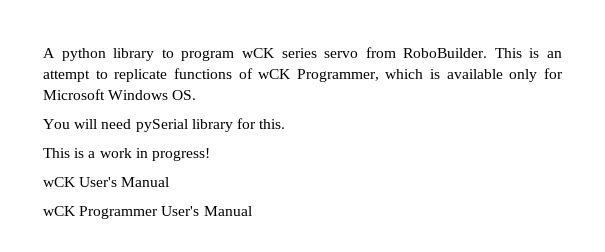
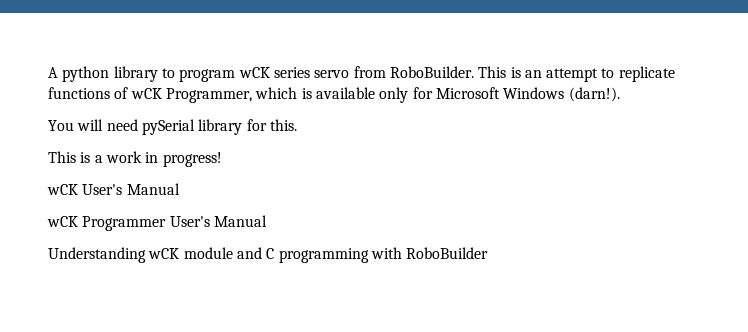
[172,90,197,100] OS. -> [568,87,620,102] (darn!).
(252, 211) none -> [48,247,489,263] // Understanding wCK module and C programming with RoboBuilder

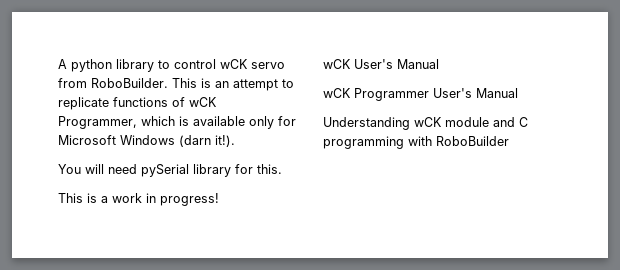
[179,67,310,82] program wCK series -> [174,59,248,69] control wCK
[568,87,620,102] (darn!). -> [179,135,235,147] (darn it!).

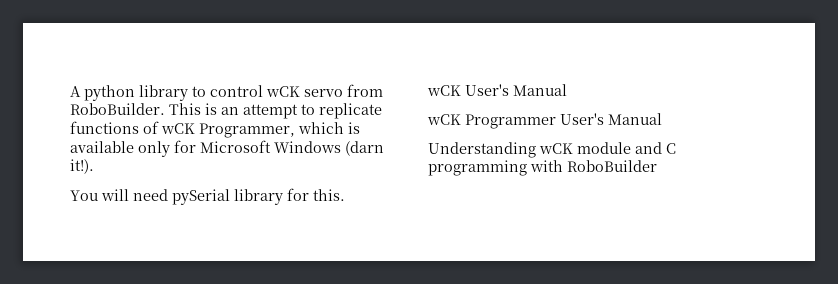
[58,193,219,206] // This is a work in progress! -> (345, 195) none

